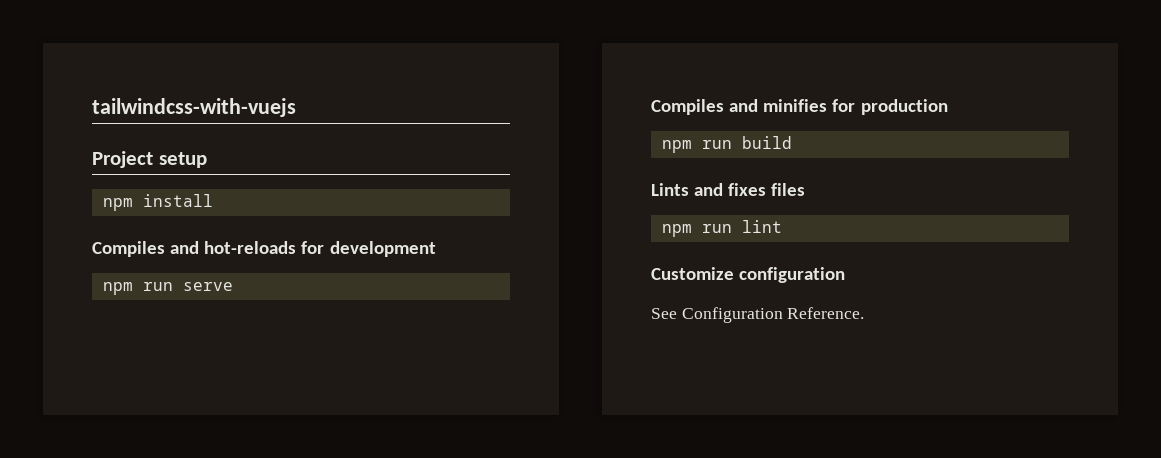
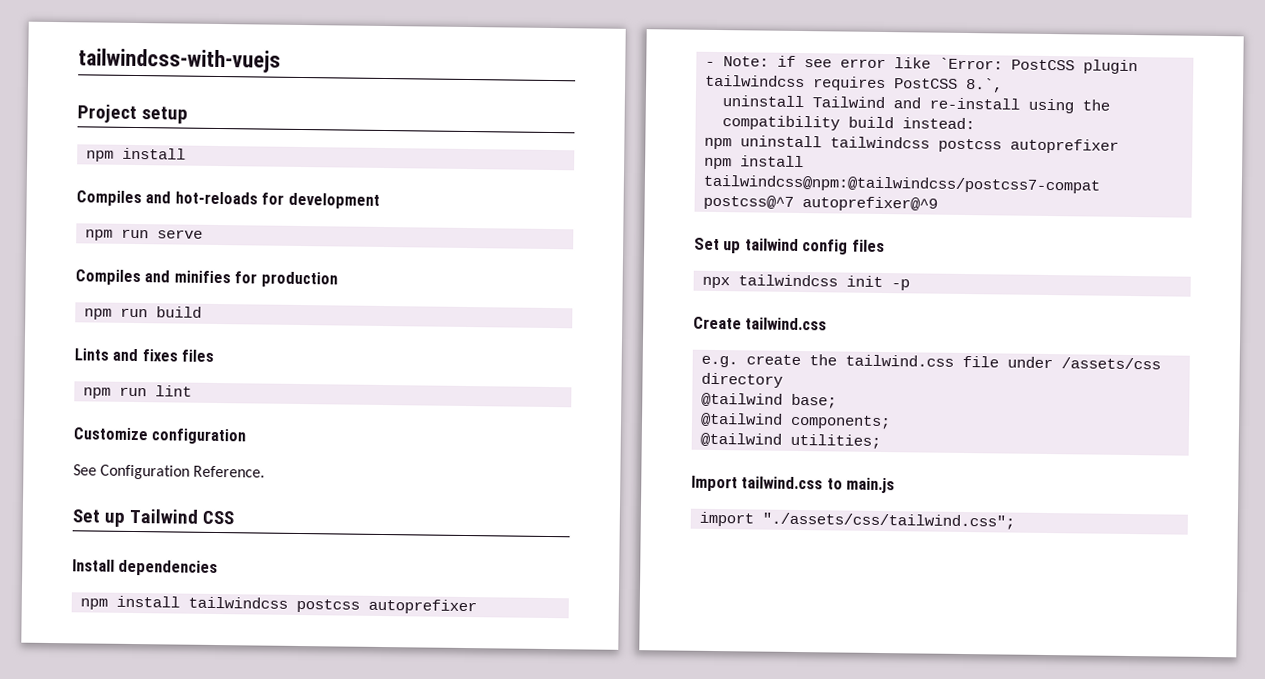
(865, 313) none -> [72,508,235,527] [72,559,219,577] [80,595,478,615] [705,55,1139,75] [705,74,1004,93] [722,95,1111,114] [722,115,976,131] [704,135,1120,154] [704,155,805,170] [703,174,1101,194] [703,194,939,212] [694,237,885,255] [702,274,911,291] [693,316,828,331] [701,354,1162,370] [701,372,784,388] [701,392,838,409] [700,412,892,430] [700,432,882,450] [691,475,896,494] [699,511,1016,530] // Set up Tailwind CSS // Install dependencies // npm install tailwindcss postcss autoprefixer // - Note: if see error like `Error: PostCSS plugin tailwindcss requires PostCSS 8.`, // uninstall Tailwind and re-install using the compatibility build instead: // npm uninstall tailwindcss postcss autoprefixer // npm install tailwindcss@npm:@tailwindcss/postcss7-compat postcss@^7 autoprefixer@^9 // Set up tailwind config files // npx tailwindcss init -p // Create tailwind.css // e.g. create the tailwind.css file under /assets/css directory // @tailwind base; // @tailwind components; // @tailwind utilities; // Import tailwind.css to main.js // import "./assets/css/tailwind.css";

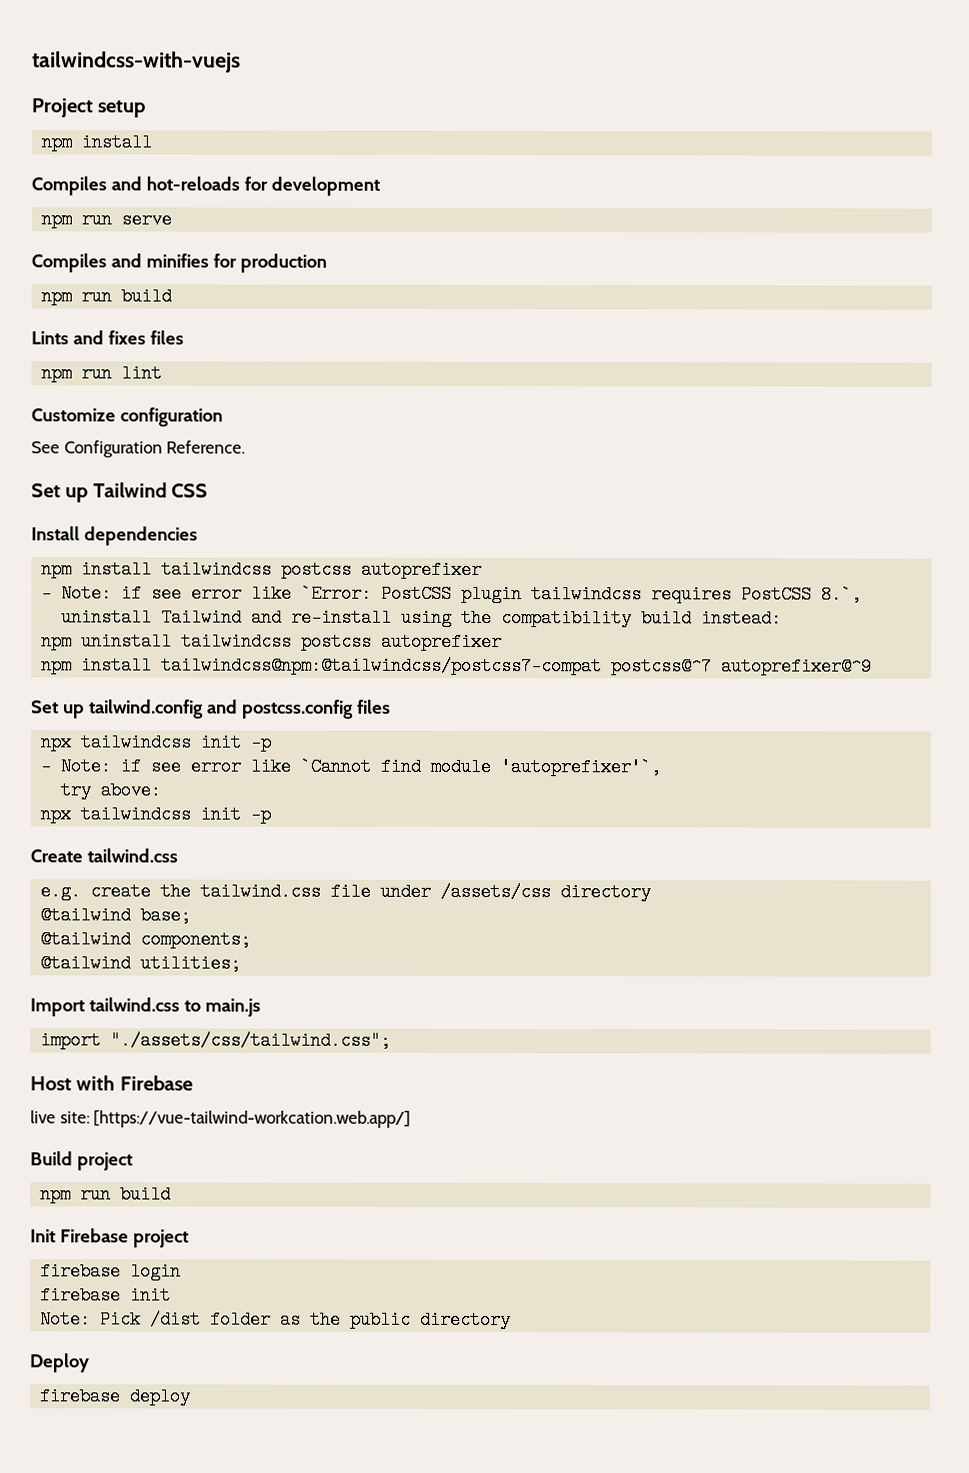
[744,238,849,255] tailwind config -> [88,699,354,719] tailwind.config and postcss.config
(911, 285) none -> [40,757,662,777] [60,781,162,800] [40,805,272,824] // - Note: if see error like `Cannot find module 'autoprefixer'`, // try above: // npx tailwindcss init -p
(1016, 521) none -> [30,1075,193,1091] [30,1110,412,1128] [30,1151,133,1171] [40,1185,172,1204] [30,1228,189,1248] [40,1262,182,1281] [40,1286,172,1305] [40,1310,512,1330] [30,1353,90,1373] [39,1387,191,1406] // Host with Firebase // live site: [https://vue-tailwind-workcation.web.app/] // Build project // npm run build // Init Firebase project // firebase login // firebase init // Note: Pick /dist folder as the public directory // Deploy // firebase deploy

